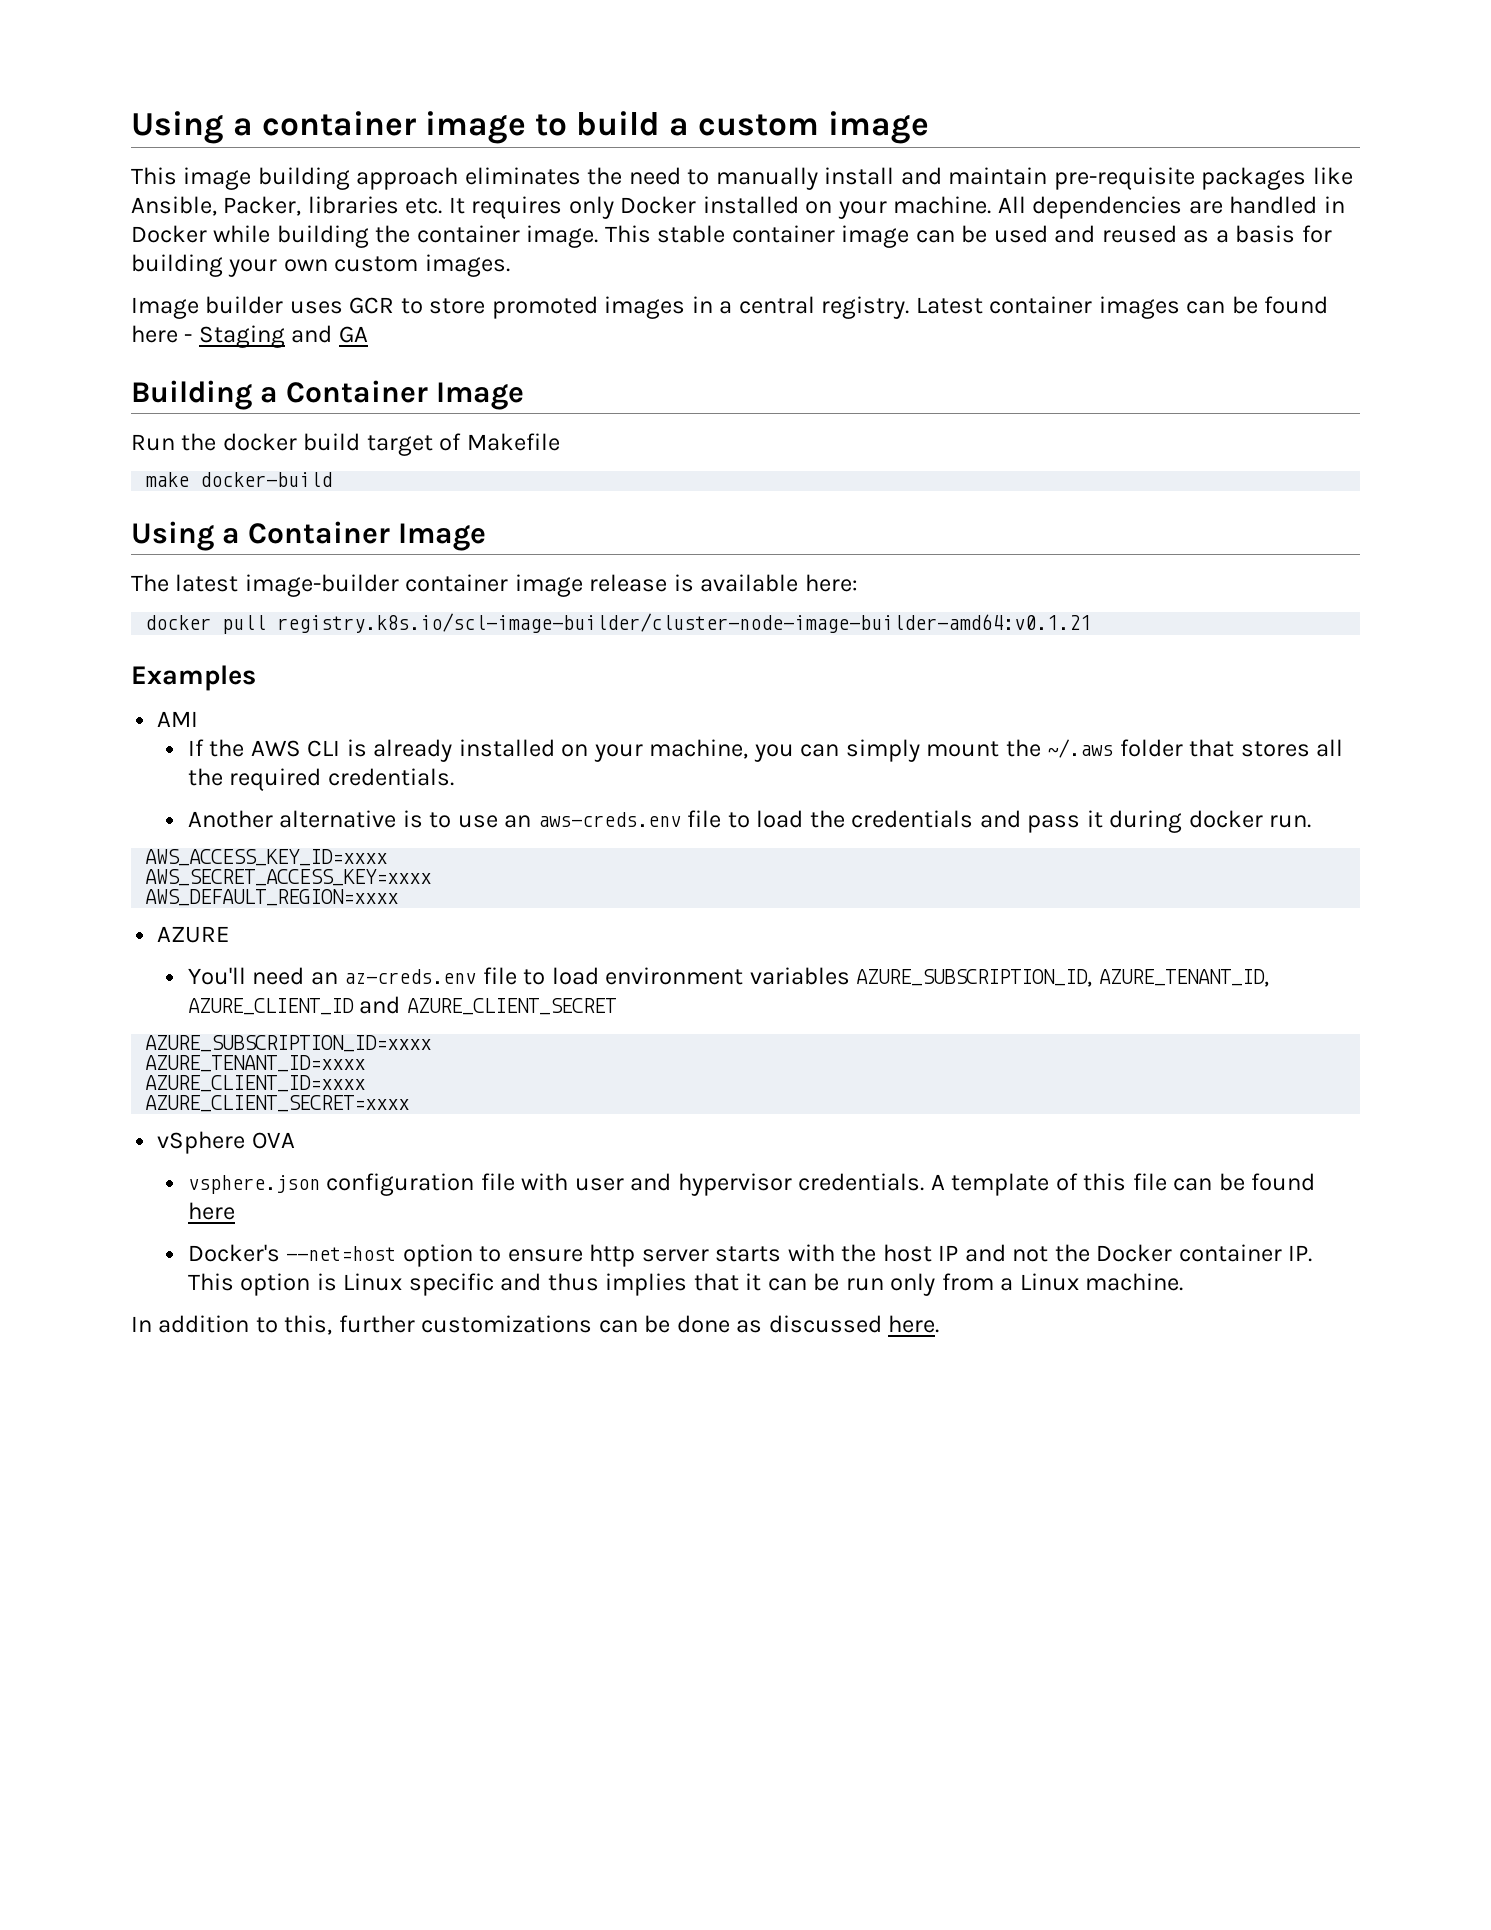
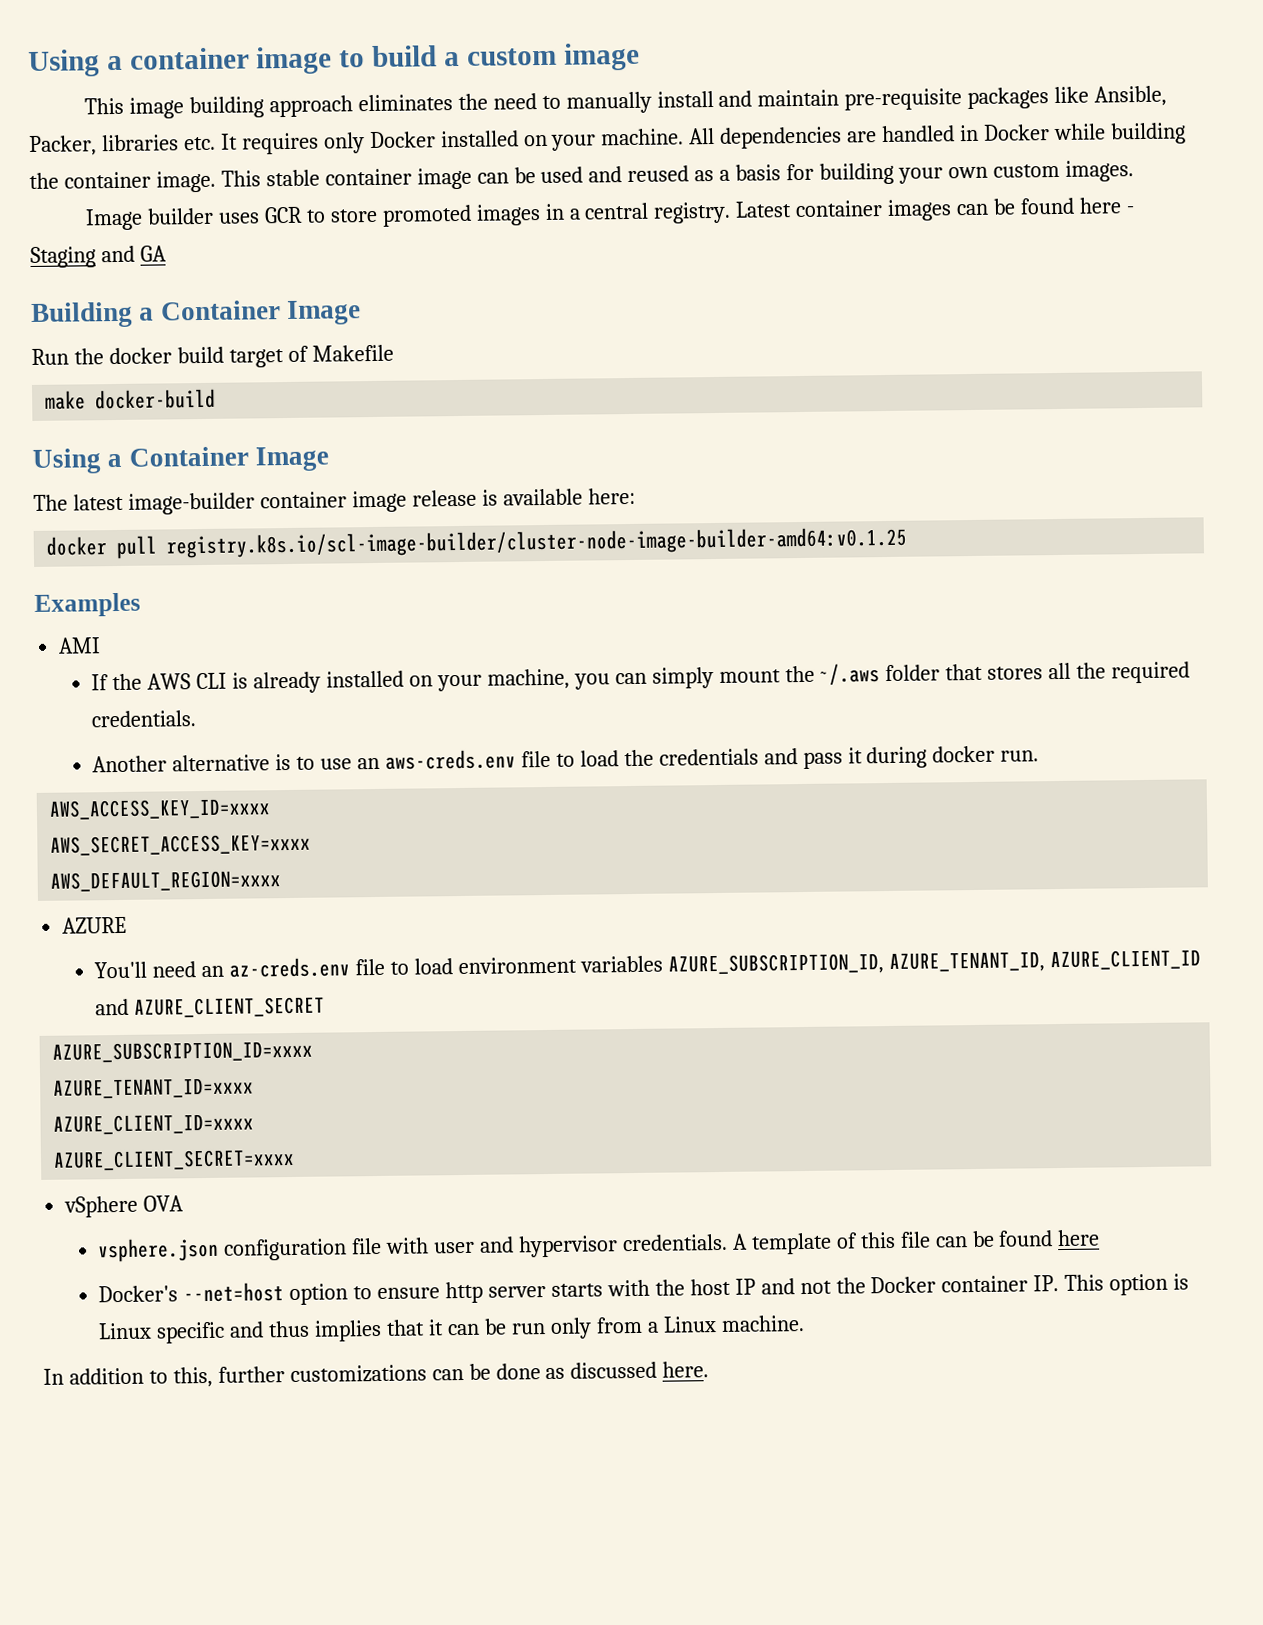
[277,613,1092,633] registry.k8s.io/scl-image-builder/cluster-node-image-builder-amd64:v0.1.21 -> [166,526,908,559] registry.k8s.io/scl-image-builder/cluster-node-image-builder-amd64:v0.1.25

